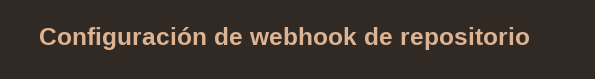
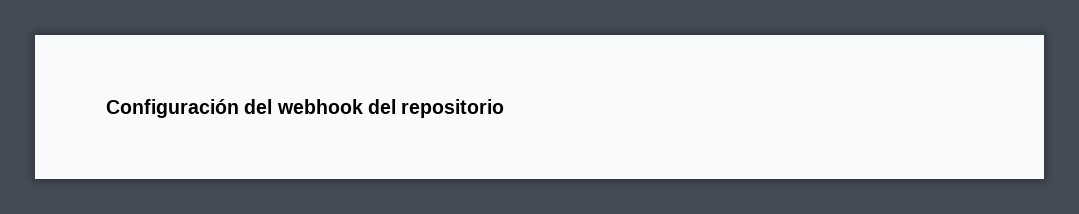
[214,27,393,45] de webhook de -> [244,99,396,114] del webhook del

